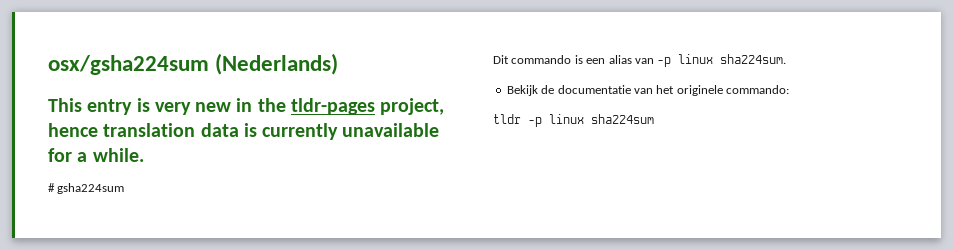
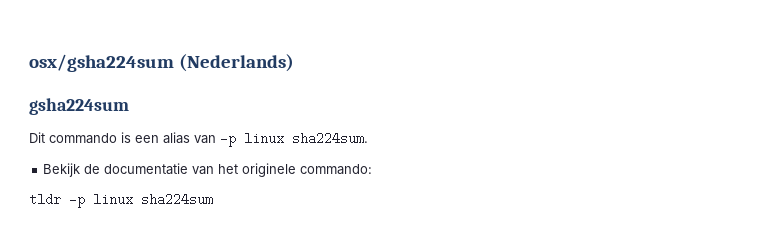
[48,98,445,115] [48,123,440,140] [48,148,144,162] [48,183,55,192] This entry is very new in the tldr-pages project, hence translation data is currently unavailable for a while. // # -> (295, 63) none

